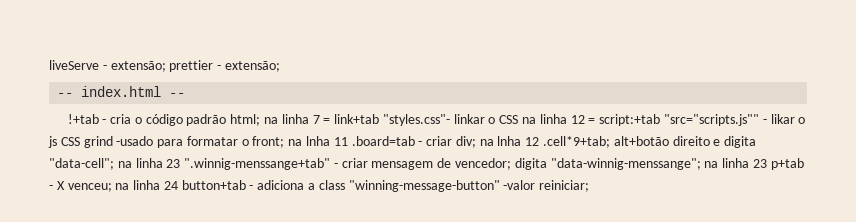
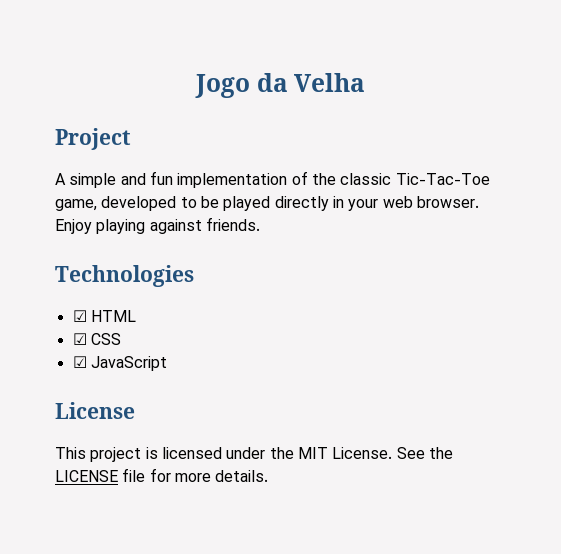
[49,60,280,72] [57,86,186,97] [67,114,806,126] [48,136,757,148] [49,158,804,170] [49,180,590,192] liveServe - extensão; prettier - extensão; // -- index.html -- // !+tab - cria o código padrão html; na linha 7 = link+tab "styles.css"- linkar o CSS na linha 12 = script:+tab "src="scripts.js"" - likar o js CSS grind -usado para formatar o front; na lnha 11 .board=tab - criar div; na lnha 12 .cell*9+tab; alt+botão direito e digita "data-cell"; na linha 23 ".winnig-menssange+tab" - criar mensagem de vencedor; digita "data-winnig-menssange"; na linha 23 p+tab - X venceu; na linha 24 button+tab - adiciona a class "winning-message-button" -valor reiniciar; -> [194,73,366,98] [55,128,131,150] [55,171,490,188] [55,196,479,211] [55,217,260,234] [55,265,194,287] [72,310,136,322] [72,333,121,345] [72,356,167,371] [55,402,135,419] [55,447,453,462] [55,468,269,482] Jogo da Velha // Project // A simple and fun implementation of the classic Tic-Tac-Toe game, developed to be played directly in your web browser. Enjoy playing against friends. // Technologies // ☑ HTML // ☑ CSS // ☑ JavaScript // License // This project is licensed under the MIT License. See the LICENSE file for more details.

